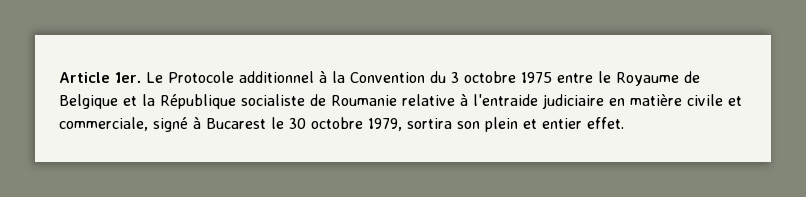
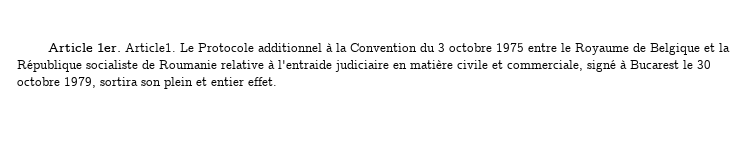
(141, 77) none -> [124,43,176,52] Article1.

